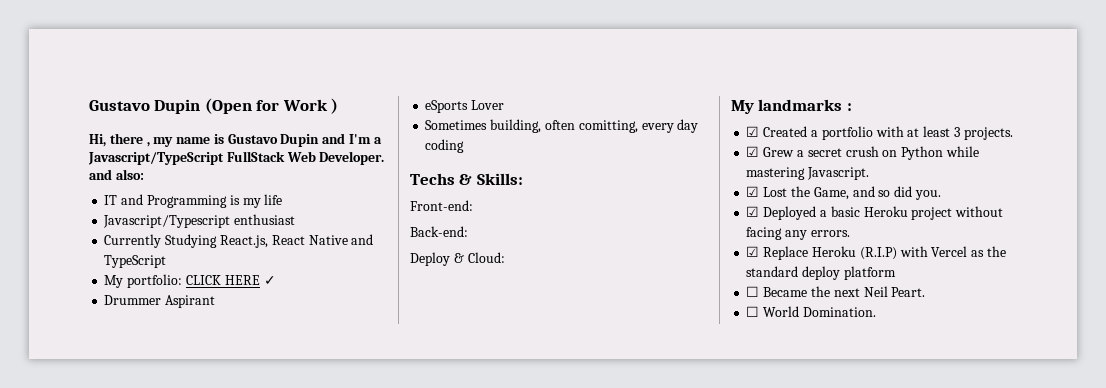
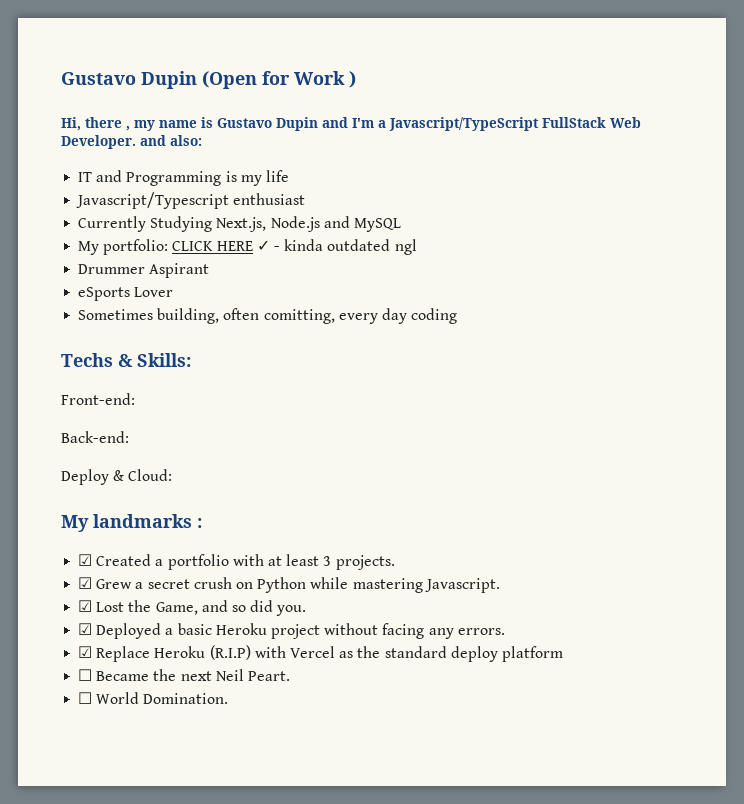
[219,234,374,248] [104,255,167,268] React.js, React Native and TypeScript -> [216,216,401,232] Next.js, Node.js and MySQL
(276, 280) none -> [273,239,417,255] - kinda outdated ngl

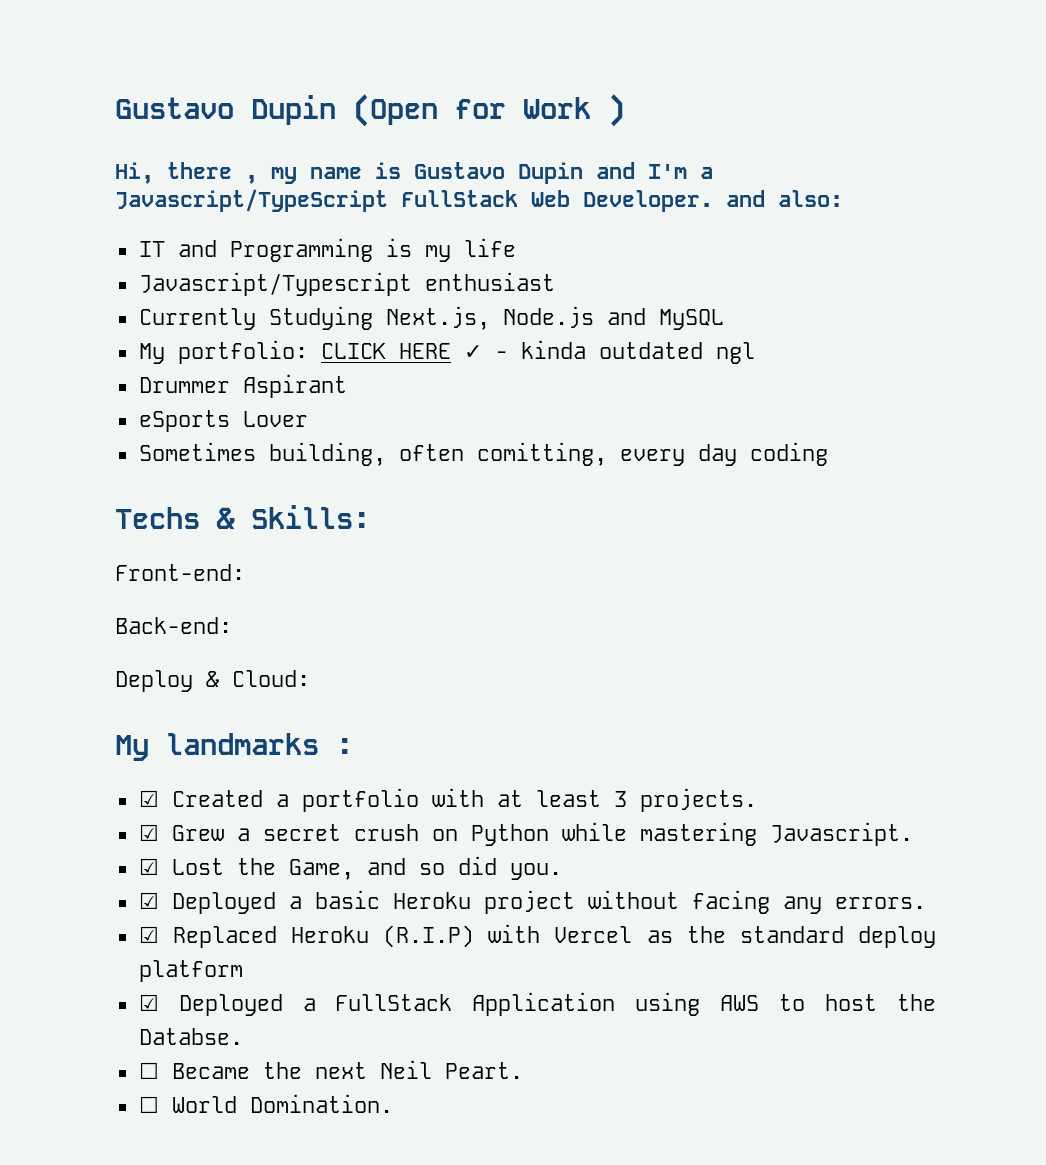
[96,646,151,662] Replace -> [172,926,277,948] Replaced
(563, 654) none -> [138,992,937,1016] [138,1028,243,1045] // ☑ Deployed a FullStack Application using AWS to host the Databse.

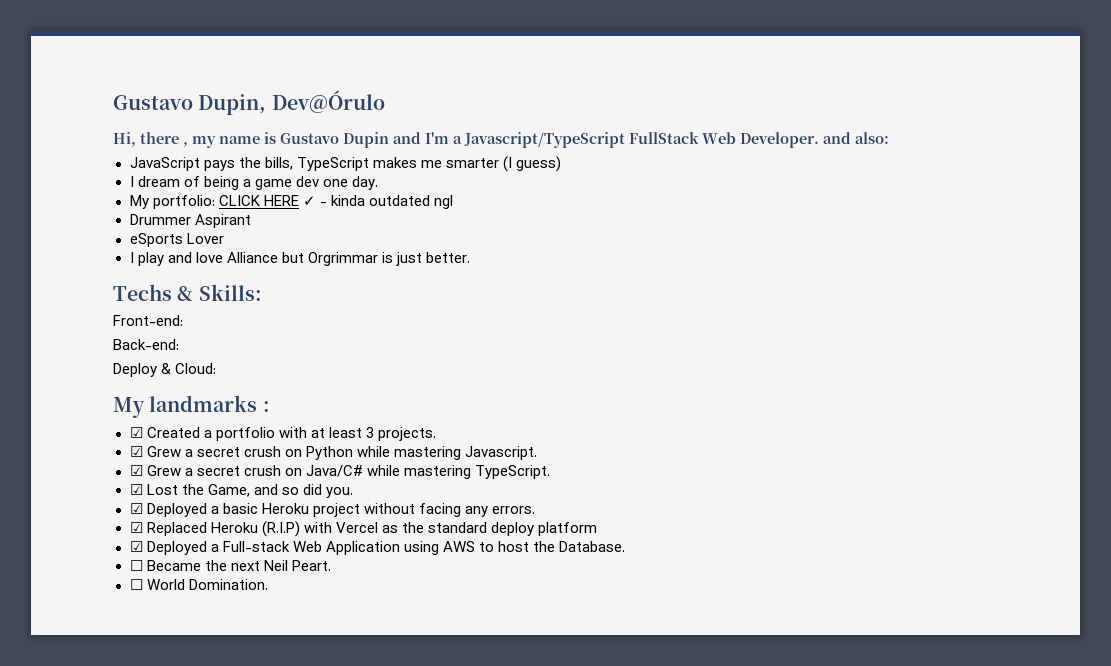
[115,94,625,127] Gustavo Dupin (Open for Work ) -> [113,90,385,115] Gustavo Dupin, Dev@Órulo
[138,238,516,262] [138,272,555,296] [138,306,724,330] IT and Programming is my life // Javascript/Typescript enthusiast // Currently Studying Next.js, Node.js and MySQL -> [129,156,561,172] [129,176,378,190] JavaScript pays the bills, TypeScript makes me smarter (I guess) // I dream of being a game dev one day.
[138,442,828,466] Sometimes building, often comitting, every day coding -> [129,252,470,266] I play and love Alliance but Orgrimmar is just better.
(913, 834) none -> [129,465,550,479] // ☑ Grew a secret crush on Java/C# while mastering TypeScript.
[335,994,453,1011] FullStack -> [222,541,322,552] Full-stack Web
[138,1028,243,1045] Databse. -> [559,541,626,552] Database.

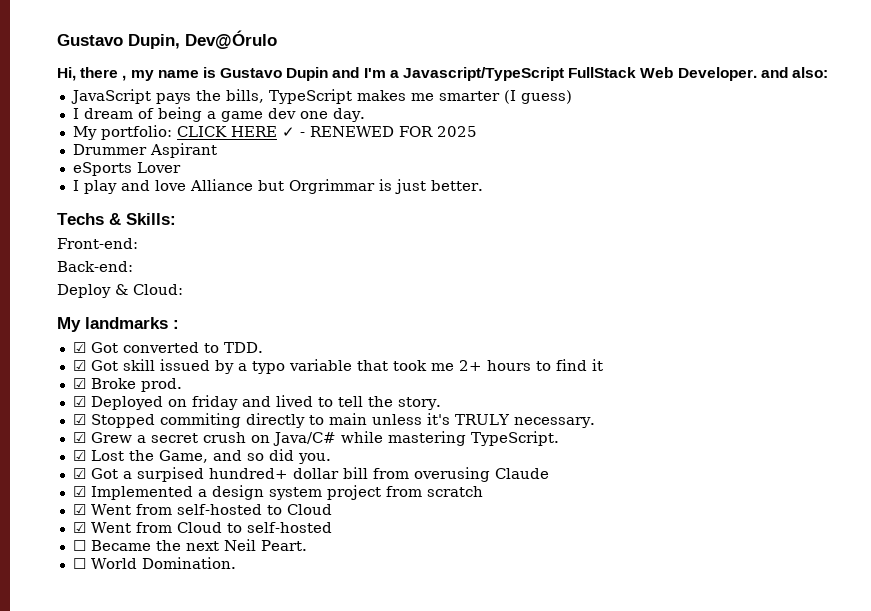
[330,195,453,209] kinda outdated ngl -> [309,126,477,137] RENEWED FOR 2025
[146,427,436,441] [129,446,537,460] Created a portfolio with at least 3 projects. // ☑ Grew a secret crush on Python while mastering Javascript. -> [90,342,263,353] [72,359,603,374] [72,378,182,392] [72,395,441,410] [72,413,595,428] Got converted to TDD. // ☑ Got skill issued by a typo variable that took me 2+ hours to find it // ☑ Broke prod. // ☑ Deployed on friday and lived to tell the story. // ☑ Stopped commiting directly to main unless it's TRULY necessary.
[146,503,535,517] [129,521,597,537] [129,541,626,555] Deployed a basic Heroku project without facing any errors. // ☑ Replaced Heroku (R.I.P) with Vercel as the standard deploy platform // ☑ Deployed a Full-stack Web Application using AWS to host the Database. -> [90,467,549,482] [72,485,483,500] [72,504,332,515] [72,522,332,533] Got a surpised hundred+ dollar bill from overusing Claude // ☑ Implemented a design system project from scratch // ☑ Went from self-hosted to Cloud // ☑ Went from Cloud to self-hosted

